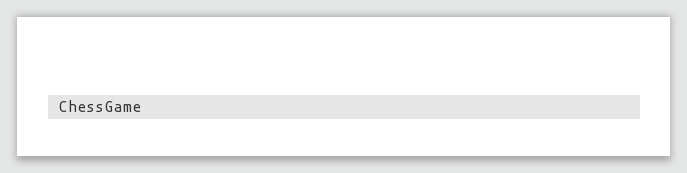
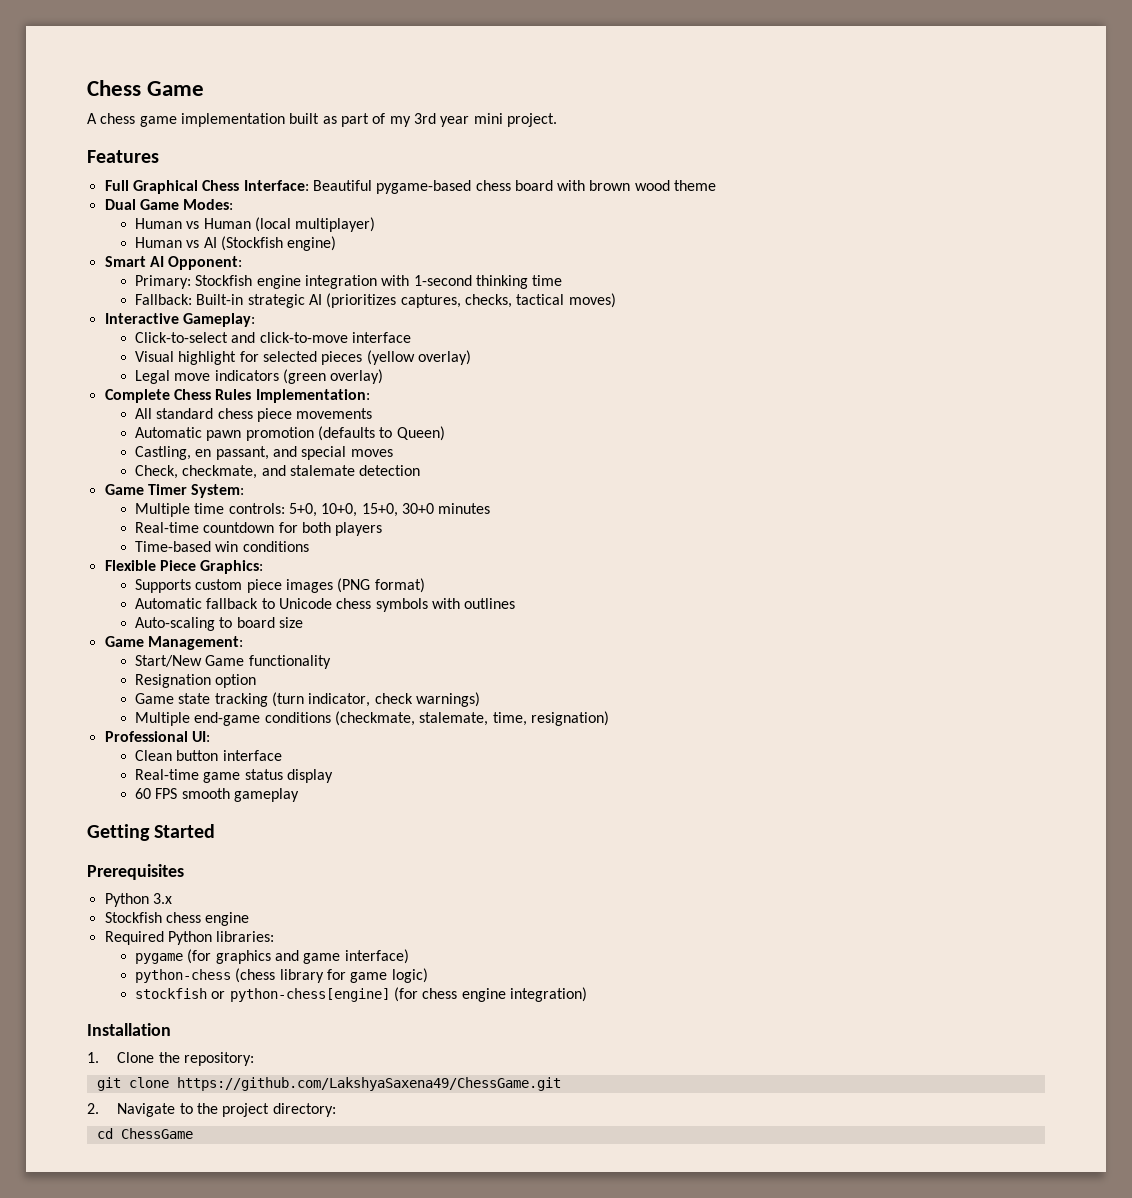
(57, 106) none -> [87,80,205,96] [87,113,557,127] [87,150,159,163] [104,180,717,194] [104,199,234,210] [134,217,376,232] [134,236,337,251] [104,256,243,270] [134,275,563,289] [134,293,616,308] [104,313,255,327] [134,332,411,343] [134,350,471,365] [134,369,384,384] [104,389,370,403] [134,408,373,422] [134,426,445,441] [134,446,393,460] [134,465,421,479] [104,484,245,498] [134,503,491,517] [134,522,383,536] [134,541,309,552] [104,560,264,574] [134,578,425,593] [134,598,516,612] [134,617,303,631] [104,636,243,650] [134,655,331,669] [134,674,257,688] [134,692,480,707] [134,711,609,726] [104,731,210,742] [134,750,282,761] [134,769,333,783] [134,788,299,802] [87,824,216,841] [87,864,184,880] [104,893,172,907] [104,912,250,926] [104,931,275,945] [134,949,409,964] [134,968,428,983] [134,987,587,1002] [87,1023,171,1036] [87,1052,254,1066] [96,1077,561,1091] [87,1103,336,1117] [96,1128,113,1139] Chess Game // A chess game implementation built as part of my 3rd year mini project. // Features // Full Graphical Chess Interface: Beautiful pygame-based chess board with brown wood theme // Dual Game Modes: // Human vs Human (local multiplayer) // Human vs AI (Stockfish engine) // Smart AI Opponent: // Primary: Stockfish engine integration with 1-second thinking time // Fallback: Built-in strategic AI (prioritizes captures, checks, tactical moves) // Interactive Gameplay: // Click-to-select and click-to-move interface // Visual highlight for selected pieces (yellow overlay) // Legal move indicators (green overlay) // Complete Chess Rules Implementation: // All standard chess piece movements // Automatic pawn promotion (defaults to Queen) // Castling, en passant, and special moves // Check, checkmate, and stalemate detection // Game Timer System: // Multiple time controls: 5+0, 10+0, 15+0, 30+0 minutes // Real-time countdown for both players // Time-based win conditions // Flexible Piece Graphics: // Supports custom piece images (PNG format) // Automatic fallback to Unicode chess symbols with outlines // Auto-scaling to board size // Game Management: // Start/New Game functionality // Resignation option // Game state tracking (turn indicator, check warnings) // Multiple end-game conditions (checkmate, stalemate, time, resignation) // Professional UI: // Clean button interface // Real-time game status display // 60 FPS smooth gameplay // Getting Started // Prerequisites // Python 3.x // Stockfish chess engine // Required Python libraries: // pygame (for graphics and game interface) // python-chess (chess library for game logic) // stockfish or python-chess[engine] (for chess engine integration) // Installation // 1. Clone the repository: // git clone https://github.com/LakshyaSaxena49/ChessGame.git // 2. Navigate to the project directory: // cd

